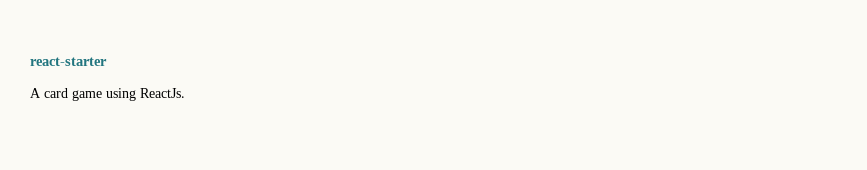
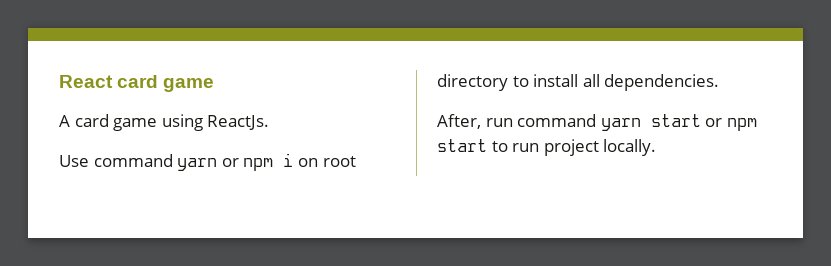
[30,57,107,66] react-starter -> [59,75,215,92] React card game
(185, 93) none -> [59,153,356,171] [437,74,720,91] [437,114,757,131] [437,139,657,156] // Use command yarn or npm i on root directory to install all dependencies. // After, run command yarn start or npm start to run project locally.

